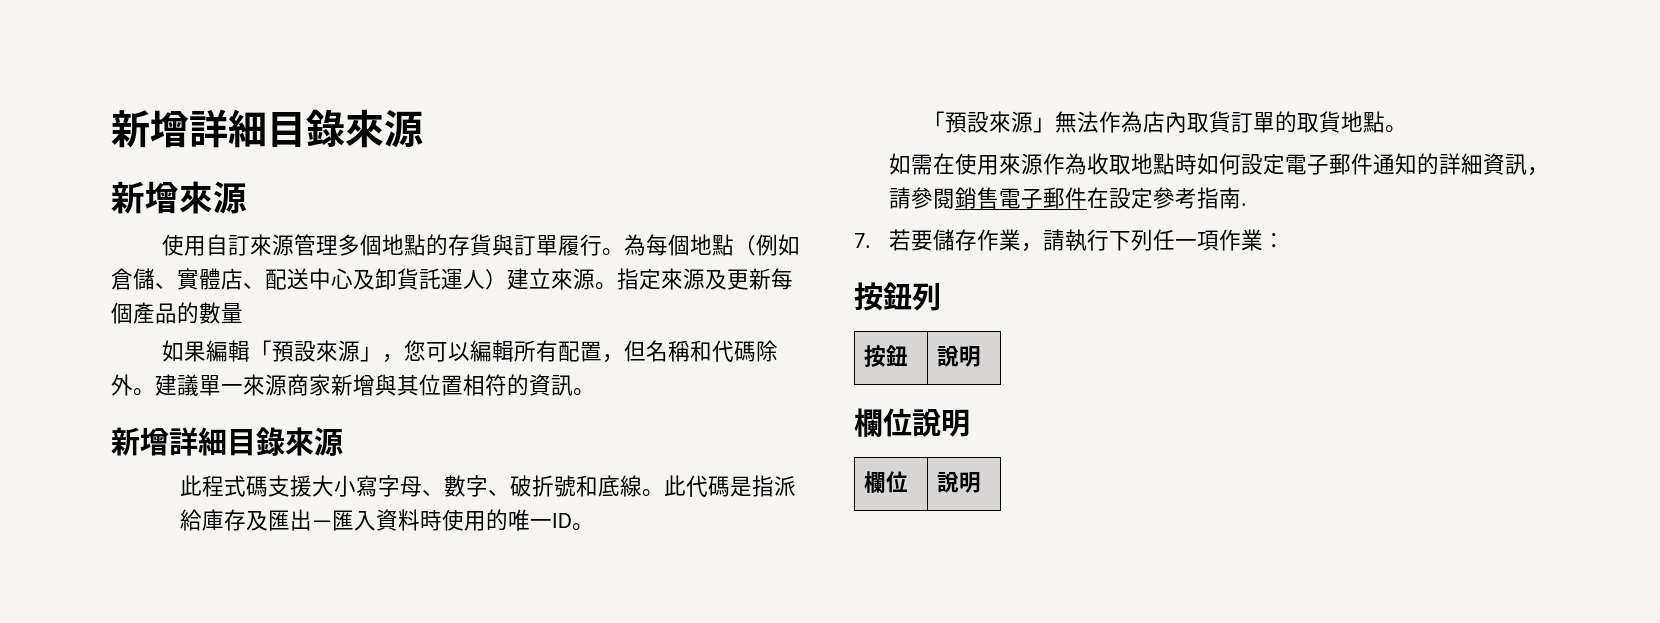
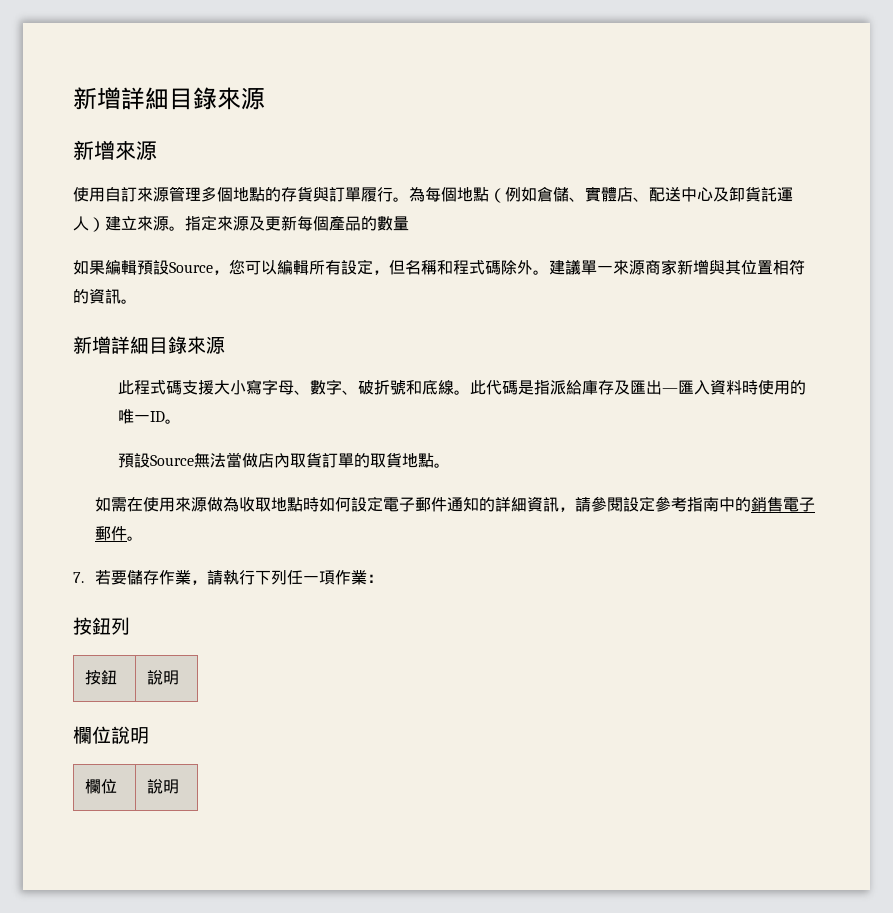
[250,340,383,362] 「預設來源」 -> [137,260,213,275] 預設Source
[558,341,603,362] 配置 -> [341,259,373,275] 設定
[712,340,735,362] 代 -> [453,260,485,275] 程式
[923,111,1144,133] 「預設來源」無法作為 -> [117,452,258,468] 預設Source無法當做
[1042,153,1065,175] 作 -> [207,497,224,512] 做
[954,187,1247,209] 銷售電子郵件在設定參考指南. -> [623,496,816,512] [95,526,144,541] 設定參考指南中的銷售電子郵件。

